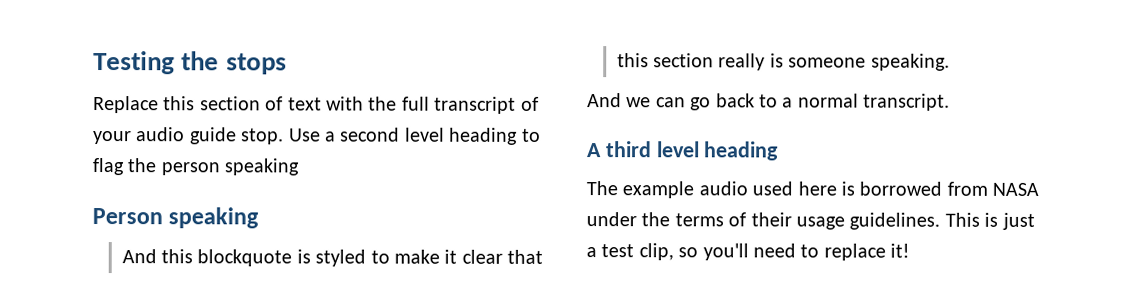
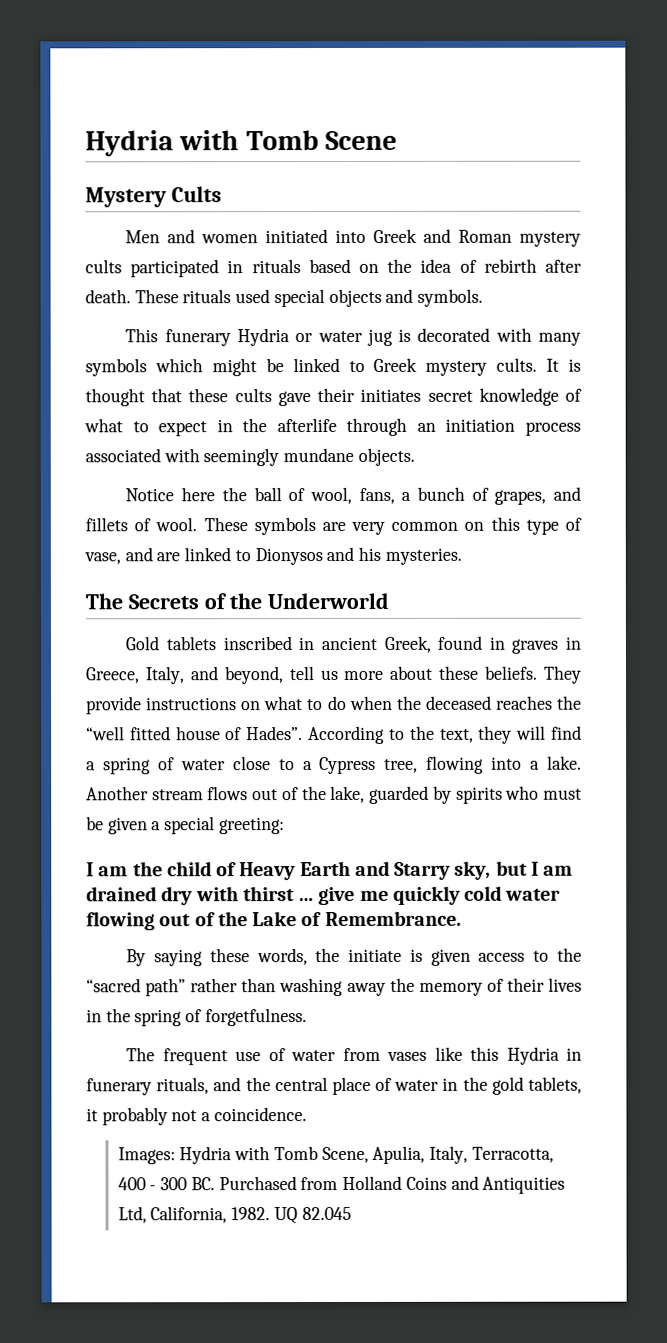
[93,51,287,75] [93,96,539,114] [93,127,541,145] [92,158,300,176] [92,207,260,229] [121,249,544,267] [616,53,950,71] [587,93,951,111] [586,141,780,161] [586,181,1040,199] [586,212,1035,230] [586,243,911,261] Testing the stops // Replace this section of text with the full transcript of your audio guide stop. Use a second level heading to flag the person speaking // Person speaking // And this blockquote is styled to make it clear that this section really is someone speaking. // And we can go back to a normal transcript. // A third level heading // The example audio used here is borrowed from NASA under the terms of their usage guidelines. This is just a test clip, so you'll need to replace it! -> [85,130,398,157] [85,186,222,208] [125,228,581,247] [85,258,582,278] [85,288,484,308] [125,327,581,347] [85,357,581,377] [85,387,582,407] [84,417,581,437] [85,447,415,467] [125,486,581,505] [85,516,582,536] [84,546,462,566] [85,592,389,610] [125,635,581,654] [85,665,582,685] [86,695,583,715] [86,725,582,745] [86,755,582,775] [86,785,582,804] [86,816,285,835] [86,860,574,881] [86,885,562,906] [86,910,462,931] [126,947,582,967] [86,977,583,997] [86,1008,307,1027] [126,1046,582,1066] [86,1076,582,1096] [86,1107,307,1126] [117,1145,554,1165] [117,1175,566,1194] [117,1206,352,1225] Hydria with Tomb Scene // Mystery Cults // Men and women initiated into Greek and Roman mystery cults participated in rituals based on the idea of rebirth after death. These rituals used special objects and symbols. // This funerary Hydria or water jug is decorated with many symbols which might be linked to Greek mystery cults. It is thought that these cults gave their initiates secret knowledge of what to expect in the afterlife through an initiation process associated with seemingly mundane objects. // Notice here the ball of wool, fans, a bunch of grapes, and fillets of wool. These symbols are very common on this type of vase, and are linked to Dionysos and his mysteries. // The Secrets of the Underworld // Gold tablets inscribed in ancient Greek, found in graves in Greece, Italy, and beyond, tell us more about these beliefs. They provide instructions on what to do when the deceased reaches the “well fitted house of Hades”. According to the text, they will find a spring of water close to a Cypress tree, flowing into a lake. Another stream flows out of the lake, guarded by spirits who must be given a special greeting: // I am the child of Heavy Earth and Starry sky, but I am drained dry with thirst … give me quickly cold water flowing out of the Lake of Remembrance. // By saying these words, the initiate is given access to the “sacred path” rather than washing away the memory of their lives in the spring of forgetfulness. // The frequent use of water from vases like this Hydria in funerary rituals, and the central place of water in the gold tablets, it probably not a coincidence. // Images: Hydria with Tomb Scene, Apulia, Italy, Terracotta, 400 - 300 BC. Purchased from Holland Coins and Antiquities Ltd, California, 1982. UQ 82.045

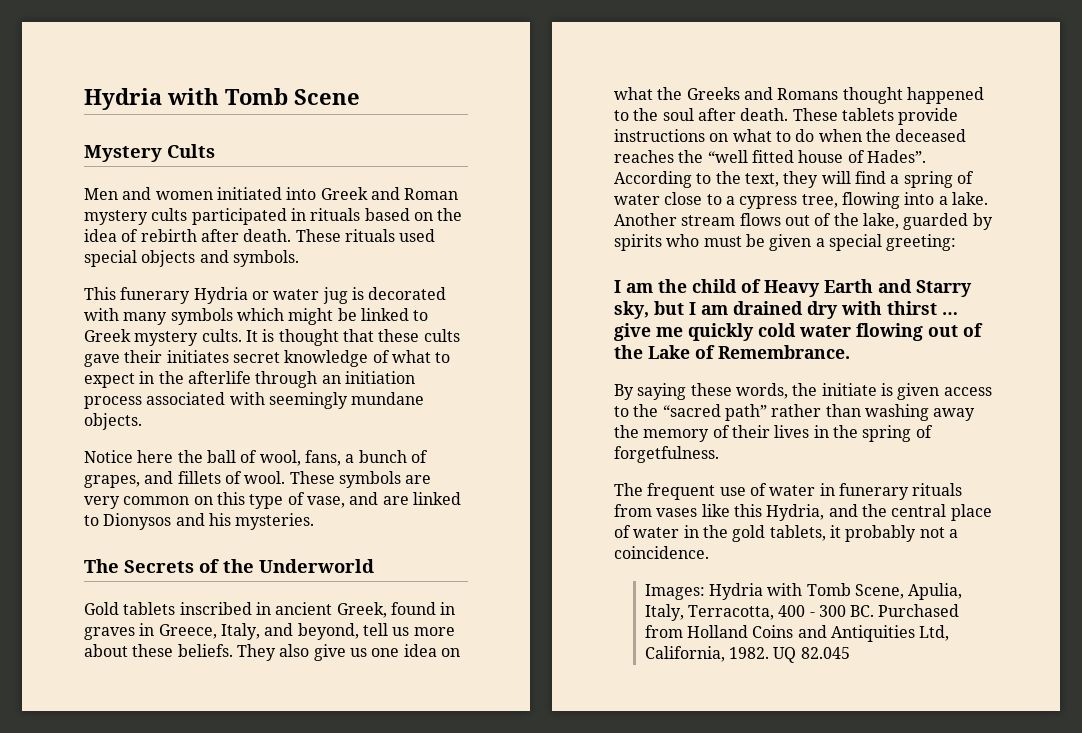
(582, 674) none -> [279,644,460,661] [614,87,984,104] [614,108,894,121] also give us one idea on what the Greeks and Romans thought happened to the soul after death. These tablets
[319,756,377,775] Cypress -> [739,196,798,209] cypress
(337, 1055) none -> [819,483,963,500] in funerary rituals
[506,1046,582,1065] [86,1077,210,1096] Hydria in funerary rituals, -> [766,504,825,521] Hydria,

